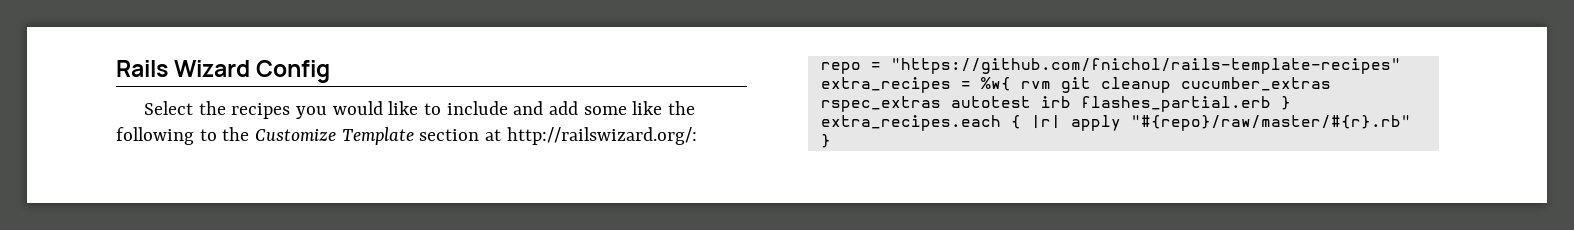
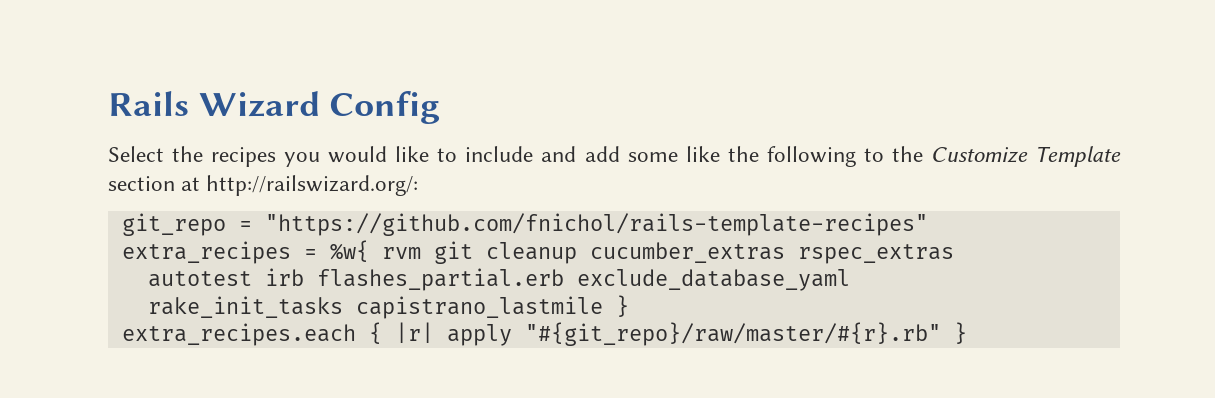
[820,62,861,74] repo -> [121,213,226,236] git_repo
(941, 104) none -> (954, 254) //
(1271, 104) none -> [576,269,850,291] [147,296,603,319] exclude_database_yaml // rake_init_tasks capistrano_lastmile
[1130,115,1411,131] "#{repo}/raw/master/#{r}.rb" -> [524,322,941,346] "#{git_repo}/raw/master/#{r}.rb"

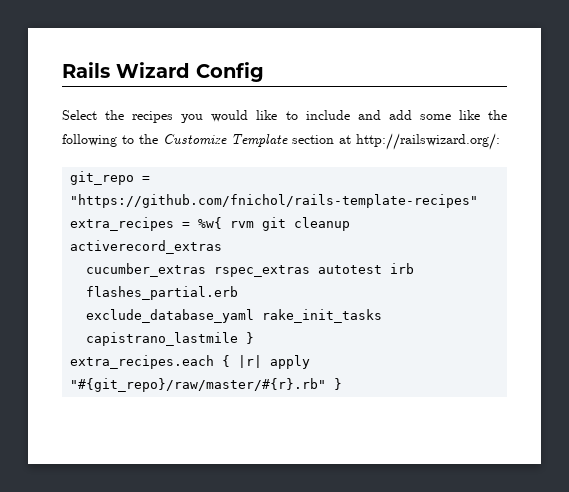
(577, 253) none -> [70,240,223,254] activerecord_extras //
(954, 254) // -> (311, 271) none
(564, 279) none -> (239, 293) //
(850, 280) // -> (255, 316) none

